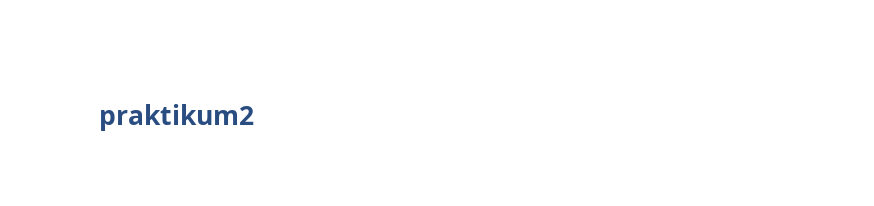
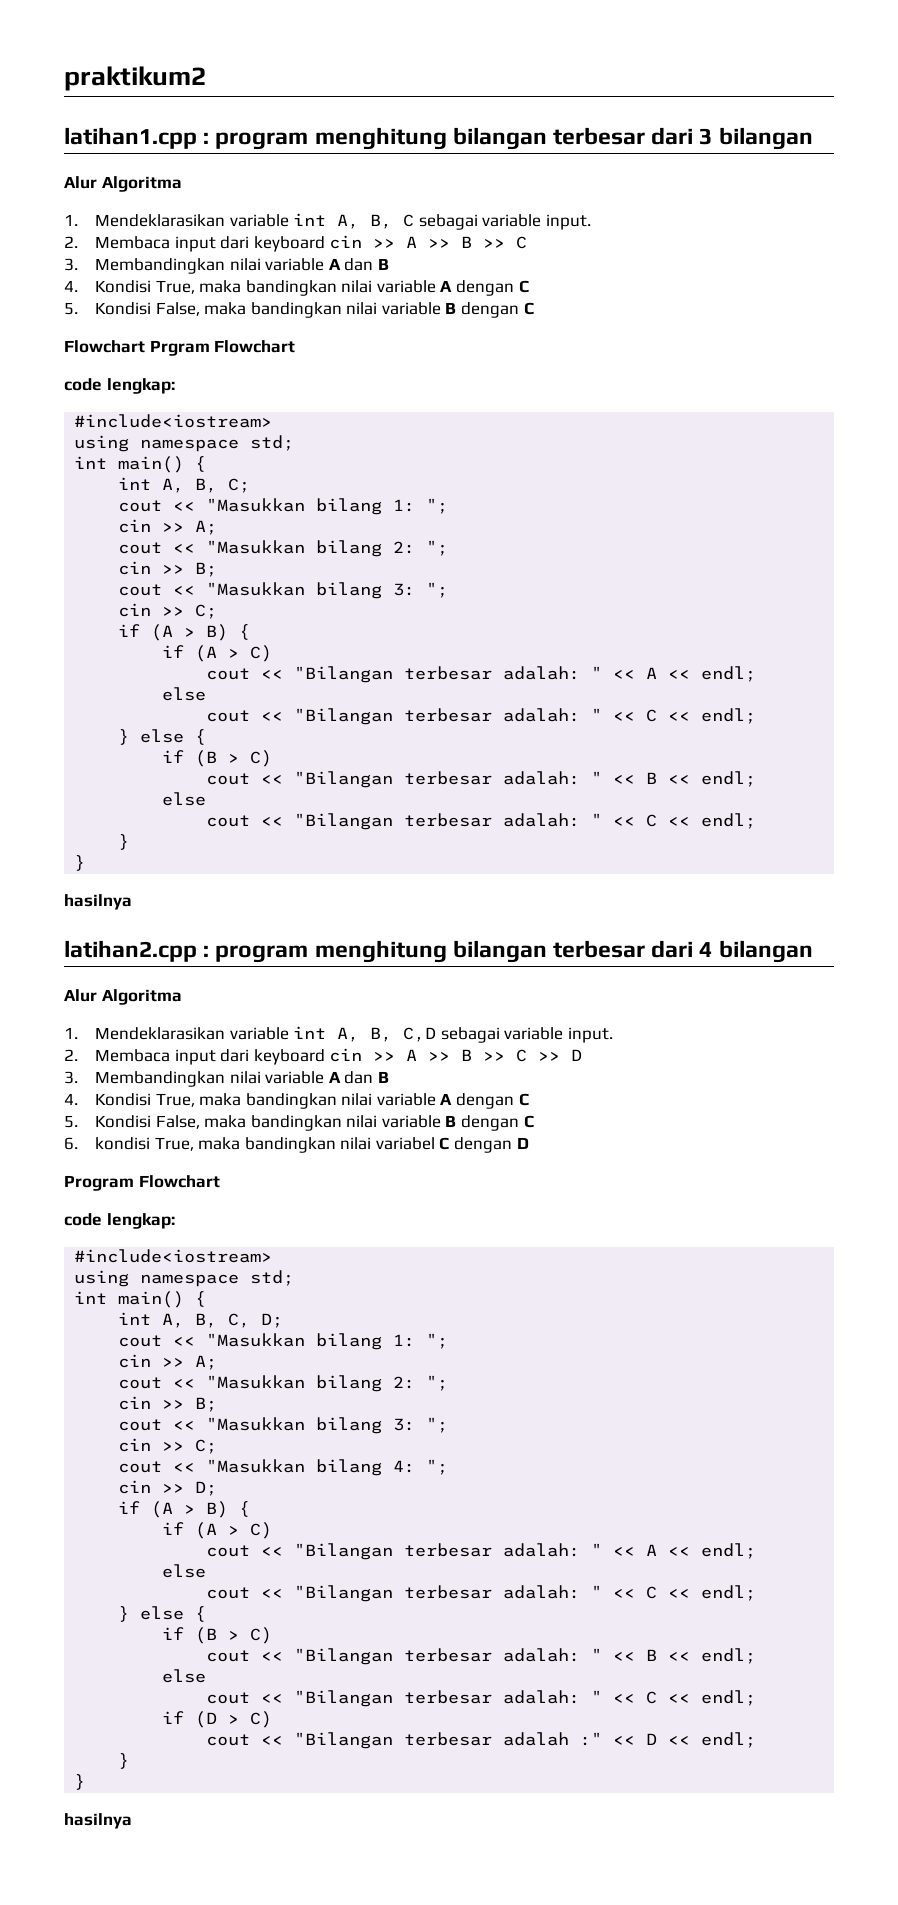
(254, 117) none -> [64,127,813,150] [64,176,182,192] [64,213,591,230] [64,235,528,252] [64,258,389,274] [64,280,529,296] [64,302,534,318] [64,340,296,356] [64,378,175,394] [74,414,273,428] [74,435,295,452] [74,456,207,473] [118,477,251,493] [118,498,449,515] [118,519,218,535] [118,540,449,557] [118,561,218,577] [118,582,449,599] [118,603,218,619] [118,624,251,641] [162,645,273,662] [206,666,757,683] [162,687,207,701] [206,708,757,725] [118,729,207,745] [162,750,273,767] [206,771,757,788] [162,792,207,806] [206,813,757,830] [118,834,130,850] [74,855,86,871] [64,894,132,910] [64,940,813,963] [64,989,182,1005] [64,1026,613,1043] [64,1048,583,1065] [64,1071,389,1087] [64,1093,529,1109] [64,1115,534,1131] [64,1137,529,1153] [64,1175,220,1191] [64,1213,175,1229] [74,1249,273,1263] [74,1270,295,1287] [74,1291,207,1308] [118,1312,284,1328] [118,1333,449,1350] [118,1354,218,1370] [118,1375,449,1392] [118,1396,218,1412] [118,1417,449,1434] [118,1438,218,1454] [118,1459,449,1476] [118,1480,218,1496] [118,1501,251,1518] [162,1522,273,1539] [206,1543,757,1560] [162,1564,207,1578] [206,1585,757,1602] [118,1606,207,1622] [162,1627,273,1644] [206,1648,757,1665] [162,1669,207,1683] [206,1690,757,1707] [162,1711,273,1728] [206,1732,757,1749] [118,1753,130,1769] [74,1774,86,1790] [64,1813,132,1829] // latihan1.cpp : program menghitung bilangan terbesar dari 3 bilangan // Alur Algoritma // 1. Mendeklarasikan variable int A, B, C sebagai variable input. // 2. Membaca input dari keyboard cin >> A >> B >> C // 3. Membandingkan nilai variable A dan B // 4. Kondisi True, maka bandingkan nilai variable A dengan C // 5. Kondisi False, maka bandingkan nilai variable B dengan C // Flowchart Prgram Flowchart // code lengkap: // #include<iostream> // using namespace std; // int main() { // int A, B, C; // cout << "Masukkan bilang 1: "; // cin >> A; // cout << "Masukkan bilang 2: "; // cin >> B; // cout << "Masukkan bilang 3: "; // cin >> C; // if (A > B) { // if (A > C) // cout << "Bilangan terbesar adalah: " << A << endl; // else // cout << "Bilangan terbesar adalah: " << C << endl; // } else { // if (B > C) // cout << "Bilangan terbesar adalah: " << B << endl; // else // cout << "Bilangan terbesar adalah: " << C << endl; // } // } // hasilnya // latihan2.cpp : program menghitung bilangan terbesar dari 4 bilangan // Alur Algoritma // 1. Mendeklarasikan variable int A, B, C,D sebagai variable input. // 2. Membaca input dari keyboard cin >> A >> B >> C >> D // 3. Membandingkan nilai variable A dan B // 4. Kondisi True, maka bandingkan nilai variable A dengan C // 5. Kondisi False, maka bandingkan nilai variable B dengan C // 6. kondisi True, maka bandingkan nilai variabel C dengan D // Program Flowchart // code lengkap: // #include<iostream> // using namespace std; // int main() { // int A, B, C, D; // cout << "Masukkan bilang 1: "; // cin >> A; // cout << "Masukkan bilang 2: "; // cin >> B; // cout << "Masukkan bilang 3: "; // cin >> C; // cout << "Masukkan bilang 4: "; // cin >> D; // if (A > B) { // if (A > C) // cout << "Bilangan terbesar adalah: " << A << endl; // else // cout << "Bilangan terbesar adalah: " << C << endl; // } else { // if (B > C) // cout << "Bilangan terbesar adalah: " << B << endl; // else // cout << "Bilangan terbesar adalah: " << C << endl; // if (D > C) // cout << "Bilangan terbesar adalah :" << D << endl; // } // } // hasilnya

